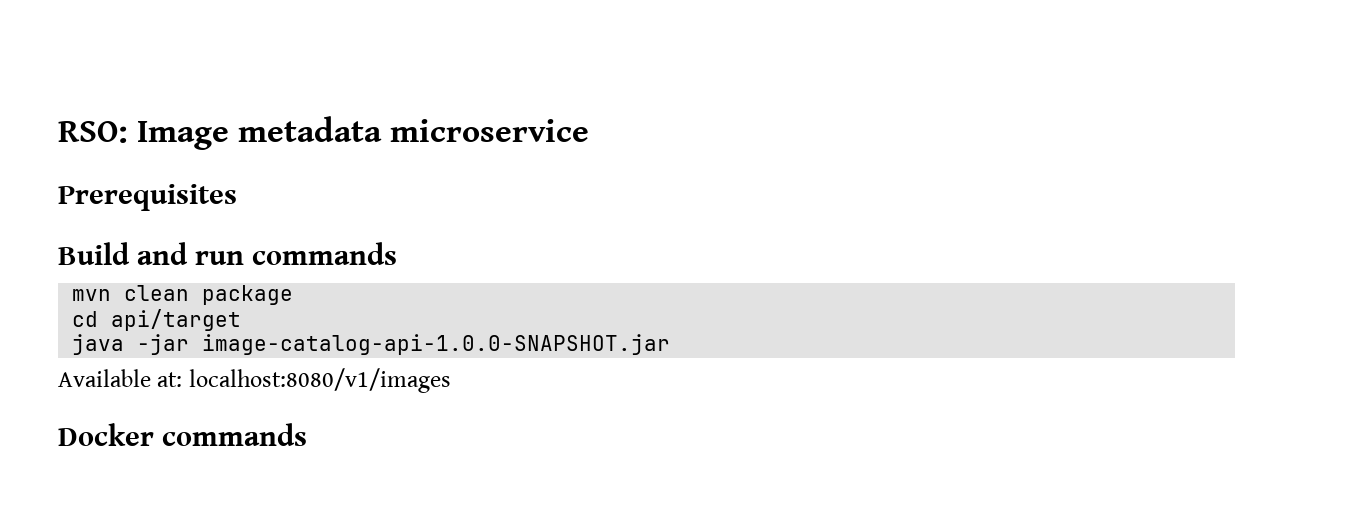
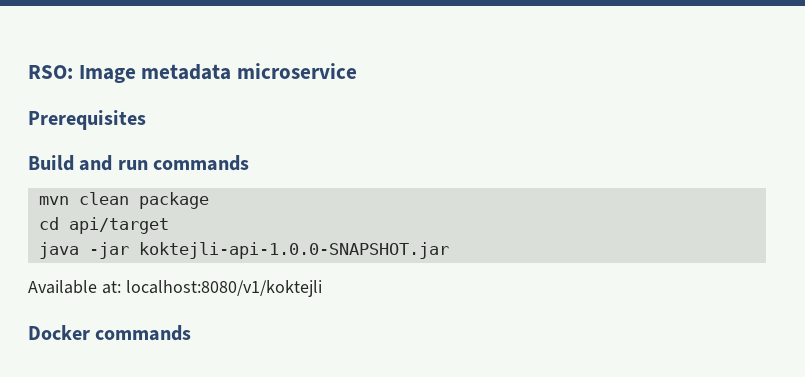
[202,334,671,355] image-catalog-api-1.0.0-SNAPSHOT.jar -> [138,242,449,259] koktejli-api-1.0.0-SNAPSHOT.jar
[188,368,451,393] localhost:8080/v1/images -> [125,280,322,297] localhost:8080/v1/koktejli

